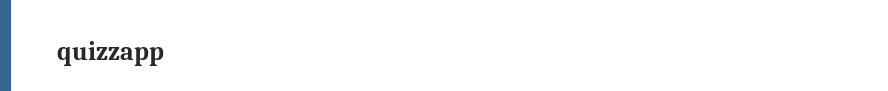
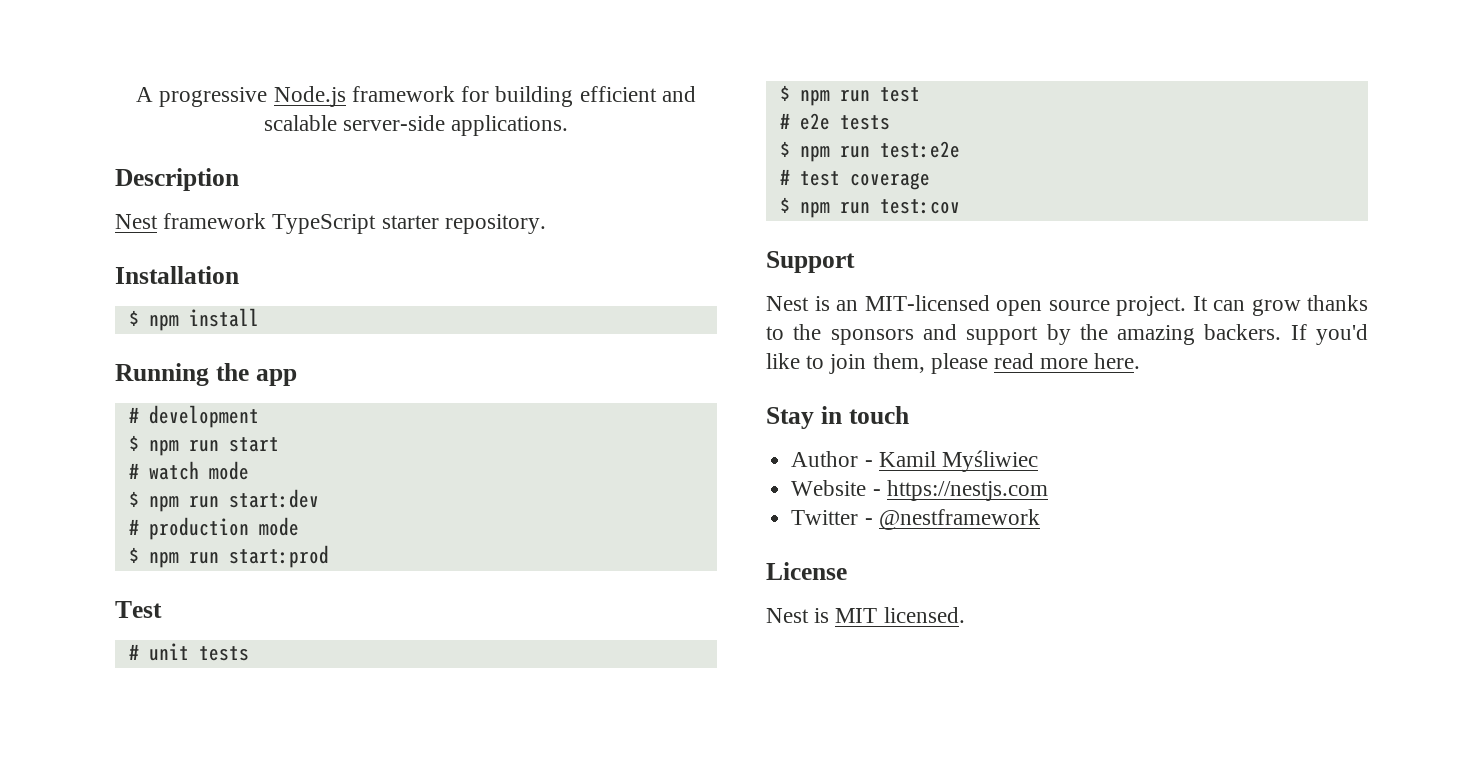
[57,41,164,66] quizzapp -> [136,86,696,107] [263,115,569,136] [115,168,239,191] [115,213,546,234] [115,266,239,284] [128,308,259,331] [115,363,297,386] [128,405,259,428] [128,435,279,456] [128,461,249,480] [128,489,319,512] [128,517,299,540] [128,545,329,568] [115,601,162,618] [128,643,249,661] [779,85,920,106] [779,113,890,130] [779,141,960,162] [779,169,930,190] [779,197,960,218] [766,251,855,273] [766,295,1368,316] [766,324,1368,345] [766,353,1141,374] [766,406,909,429] [791,450,1038,472] [791,480,1048,501] [791,509,1040,530] [766,562,847,580] [766,607,965,623] A progressive Node.js framework for building efficient and scalable server-side applications. // Description // Nest framework TypeScript starter repository. // Installation // $ npm install // Running the app // # development // $ npm run start // # watch mode // $ npm run start:dev // # production mode // $ npm run start:prod // Test // # unit tests // $ npm run test // # e2e tests // $ npm run test:e2e // # test coverage // $ npm run test:cov // Support // Nest is an MIT-licensed open source project. It can grow thanks to the sponsors and support by the amazing backers. If you'd like to join them, please read more here. // Stay in touch // Author - Kamil Myśliwiec // Website - https://nestjs.com // Twitter - @nestframework // License // Nest is MIT licensed.

